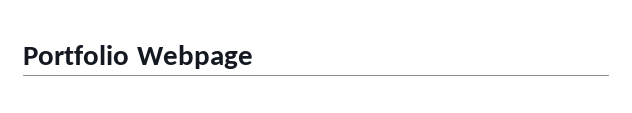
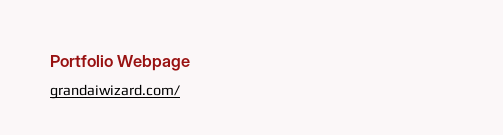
(253, 57) none -> [50,84,180,99] // grandaiwizard.com/

